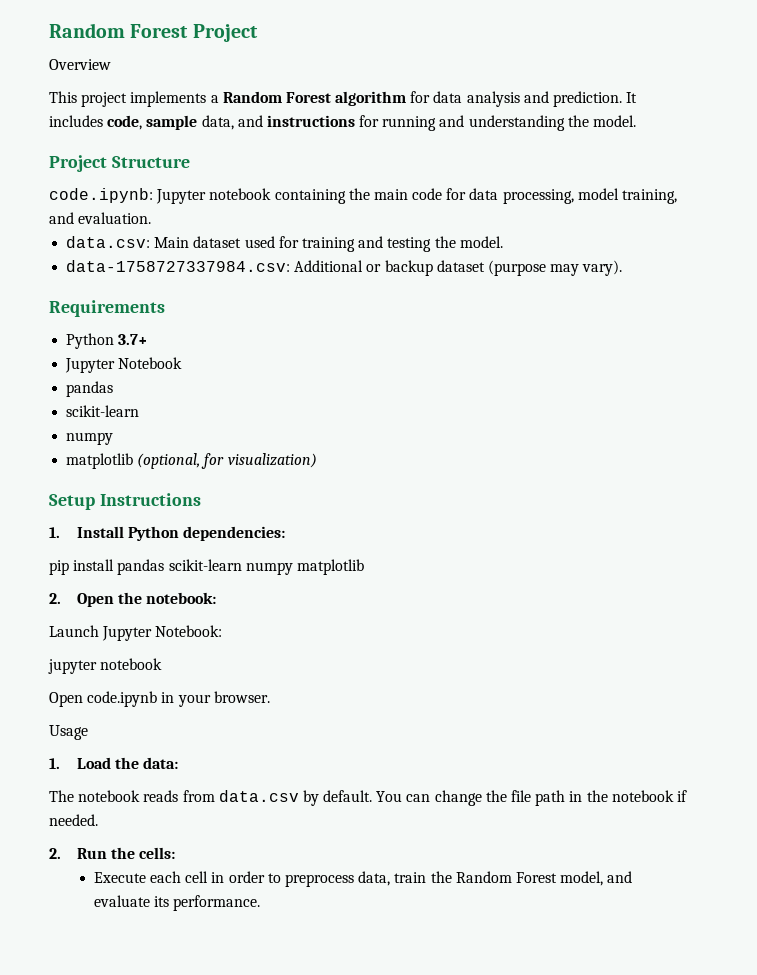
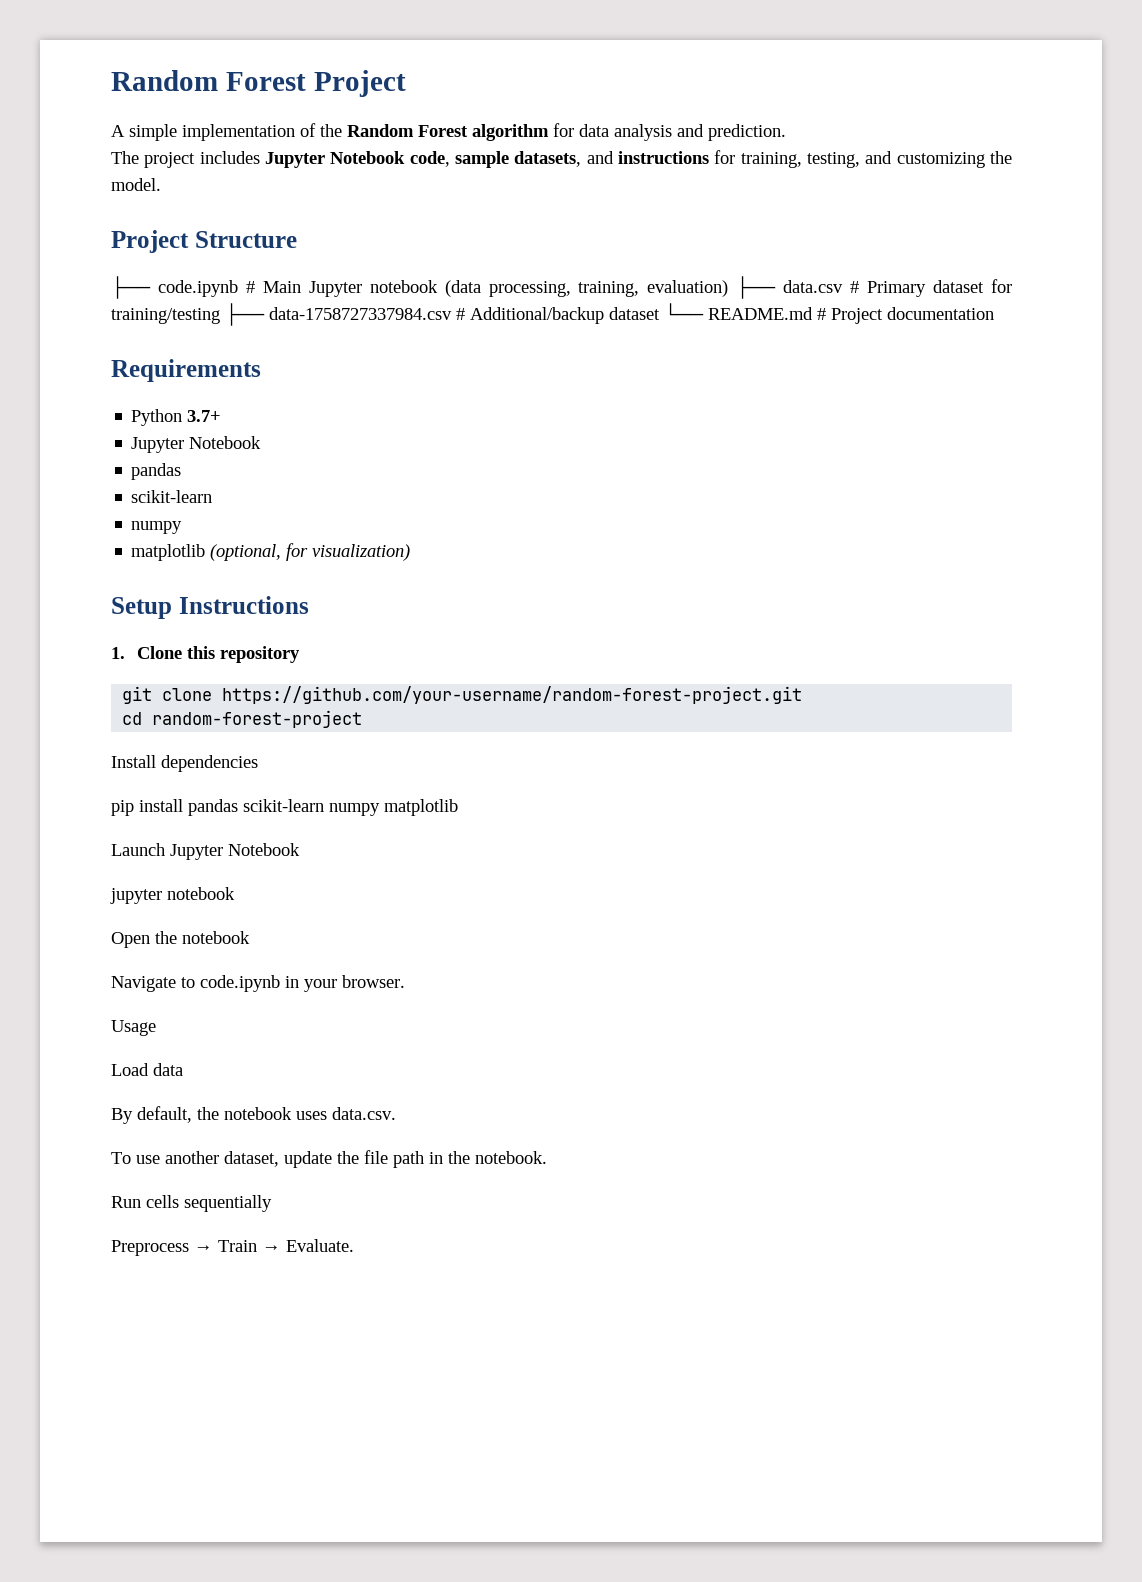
[49,59,111,70] [49,91,219,107] Overview // This project implements a -> [111,123,342,141] A simple implementation of the
[626,92,638,103] [49,115,103,127] It includes -> [111,151,406,168] // The project includes Jupyter Notebook
[201,115,234,130] data, -> [514,151,582,167] datasets,
[382,115,565,131] running and understanding -> [740,151,985,168] training, testing, and customizing
[49,188,678,204] [49,212,152,224] [66,236,503,252] [66,260,623,276] code.ipynb: Jupyter notebook containing the main code for data processing, model training, and evaluation. // data.csv: Main dataset used for training and testing the model. // data-1758727337984.csv: Additional or backup dataset (purpose may vary). -> [111,276,1012,299] [111,303,994,326] ├── code.ipynb # Main Jupyter notebook (data processing, training, evaluation) ├── data.csv # Primary dataset for training/testing ├── data-1758727337984.csv # Additional/backup dataset └── README.md # Project documentation
[76,526,286,541] Install Python dependencies: -> [137,646,301,663] [122,686,803,704] [122,710,363,728] [111,755,258,772] Clone this repository // git clone https://github.com/your-username/random-forest-project.git // cd random-forest-project // Install dependencies
[49,592,217,607] // 2. Open the notebook: -> (458, 807) none
[155,625,223,637] Notebook: -> [228,843,300,856] Notebook
(83, 699) none -> [155,931,250,944] [111,976,195,992] the notebook // Navigate to
[49,757,179,769] [49,790,482,806] 1. Load the data: // The notebook reads from data.csv by default. You can change -> [111,1063,183,1076] [111,1106,396,1124] [111,1151,332,1168] Load data // By default, the notebook uses data.csv. // To use another dataset, update
[611,790,687,802] [49,814,98,826] [49,847,176,859] [93,871,633,887] [93,895,261,911] notebook if needed. // 2. Run the cells: // Execute each cell in order to preprocess data, train the Random Forest model, and evaluate its performance. -> [475,1151,547,1164] [111,1195,272,1212] [111,1239,354,1256] notebook. // Run cells sequentially // Preprocess → Train → Evaluate.

